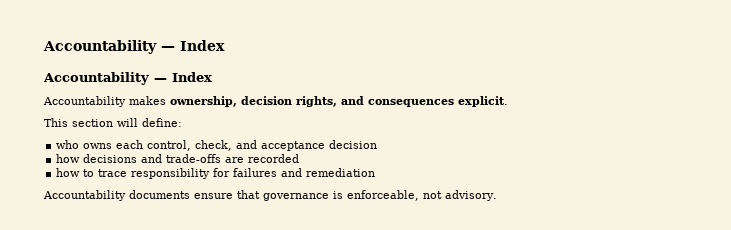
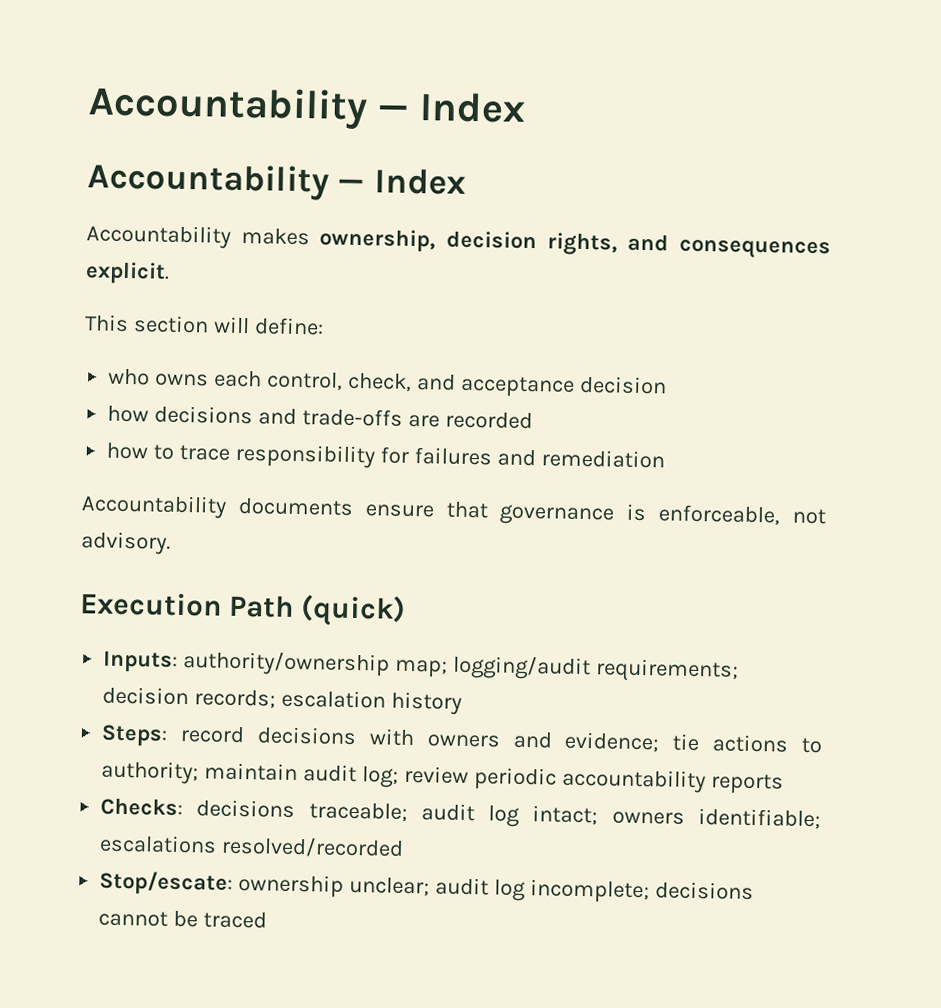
(497, 195) none -> [80,592,406,627] [103,650,739,683] [102,686,463,715] [101,724,822,754] [101,760,784,795] [100,797,821,830] [99,834,405,858] [99,870,754,904] [98,910,268,929] // Execution Path (quick) // Inputs: authority/ownership map; logging/audit requirements; decision records; escalation history // Steps: record decisions with owners and evidence; tie actions to authority; maintain audit log; review periodic accountability reports // Checks: decisions traceable; audit log intact; owners identifiable; escalations resolved/recorded // Stop/escate: ownership unclear; audit log incomplete; decisions cannot be traced

